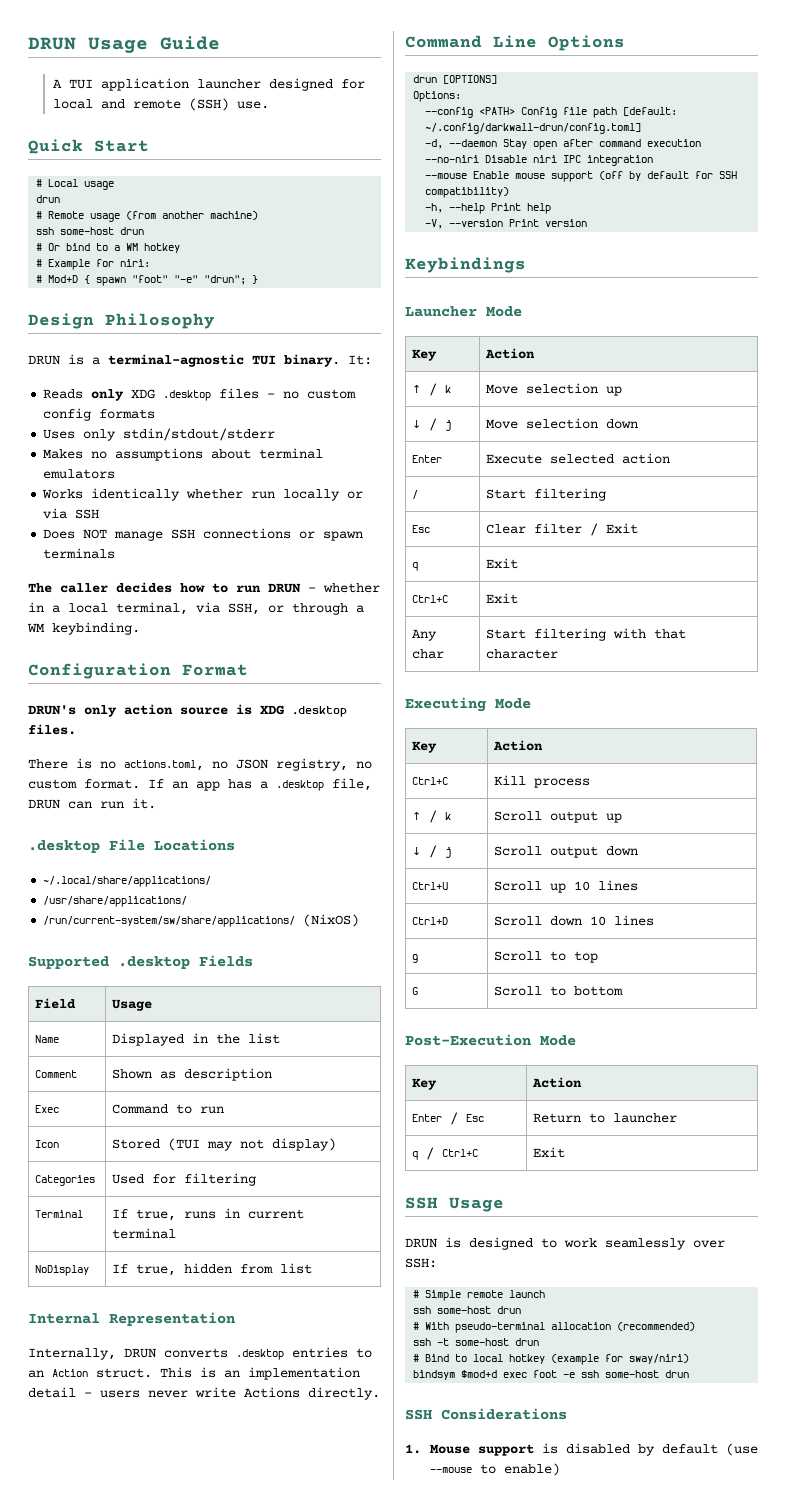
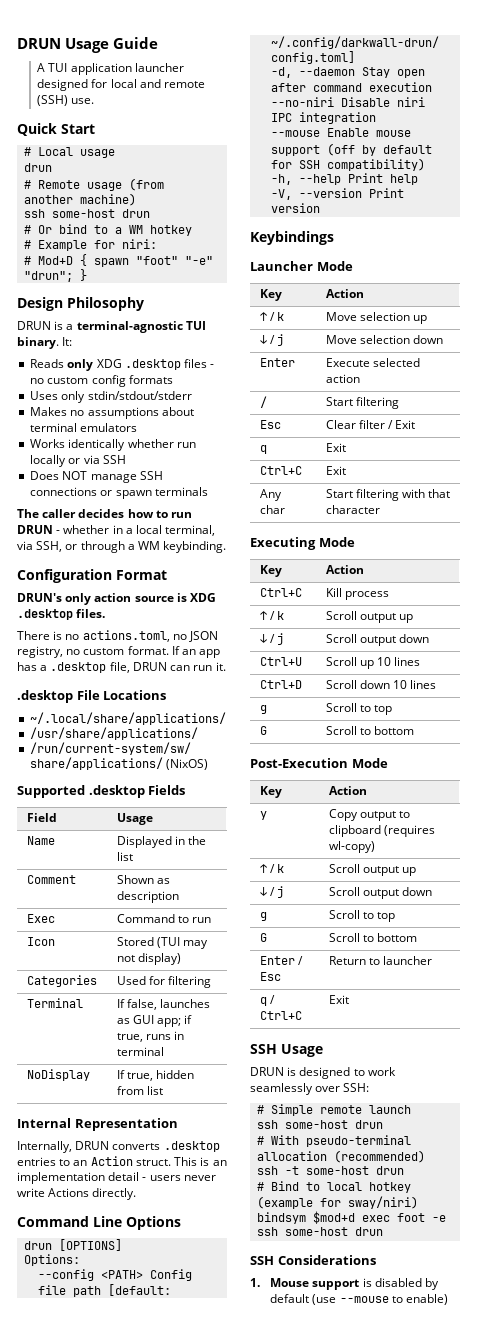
(128, 1213) none -> [126,999,210,1010] [116,1015,193,1027] false, launches as GUI app; if
[247,1209,304,1219] current -> (184, 1035) none
(582, 1082) none -> [259,811,267,820] [328,809,410,821] [328,825,435,837] [328,841,375,853] [259,864,284,873] [328,864,416,876] [259,886,284,898] [328,887,432,899] [259,912,267,921] [328,910,395,922] [259,933,267,942] [328,933,417,942] // y | Copy output to clipboard (requires wl-copy) // ↑ / k | Scroll output up // ↓ / j | Scroll output down // g | Scroll to top // G | Scroll to bottom

